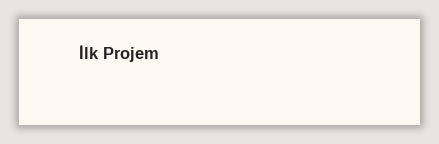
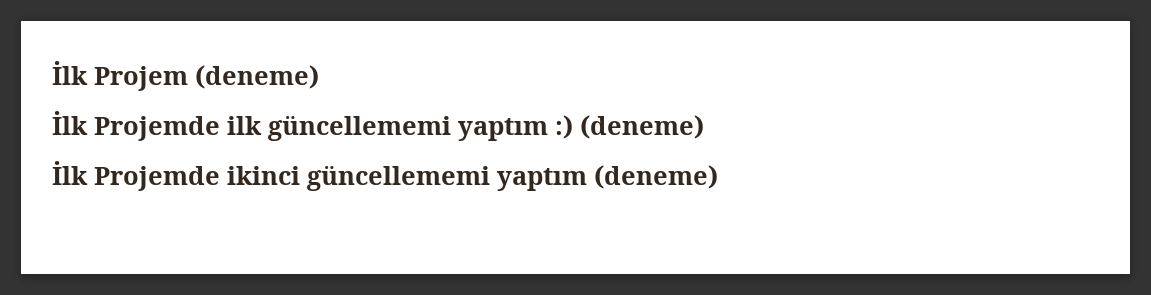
(159, 54) none -> [195,65,319,89] [52,111,704,141] [52,161,718,191] (deneme) // İlk Projemde ilk güncellememi yaptım :) (deneme) // İlk Projemde ikinci güncellememi yaptım (deneme)

